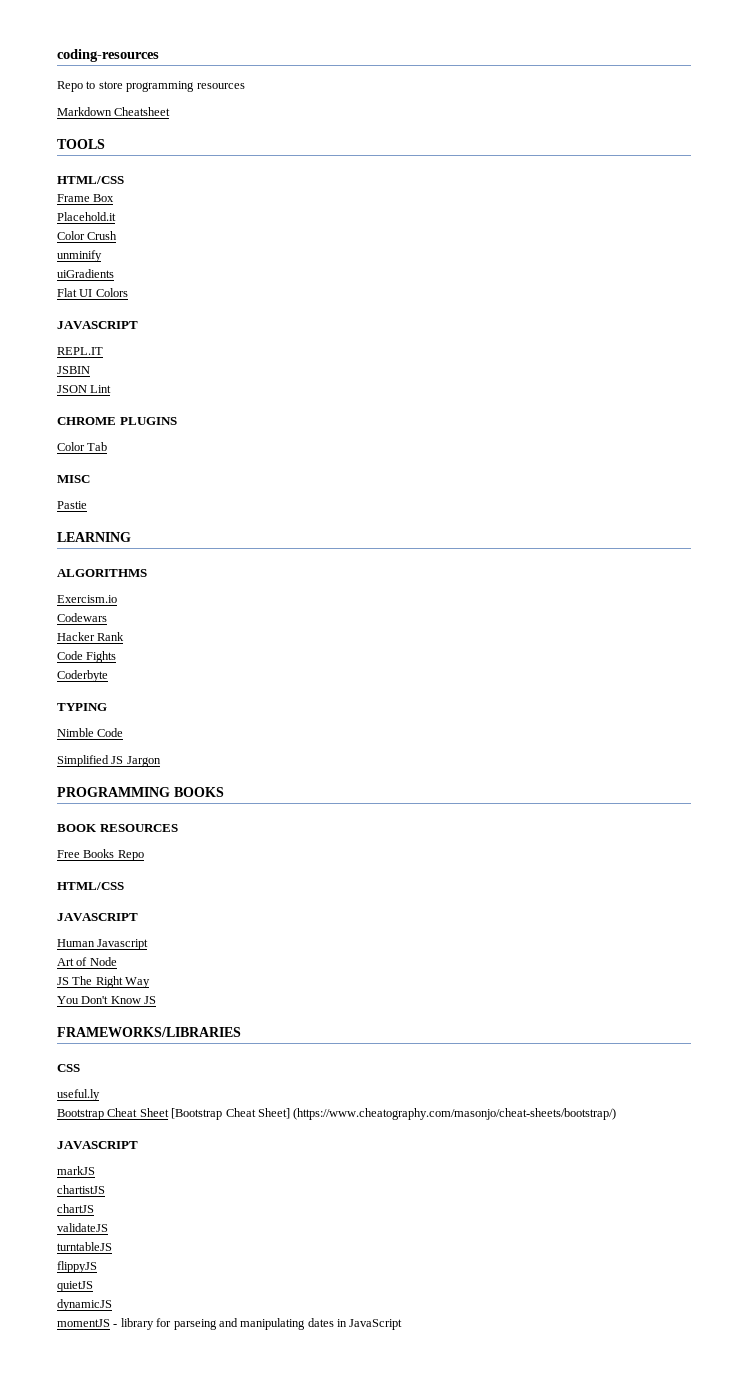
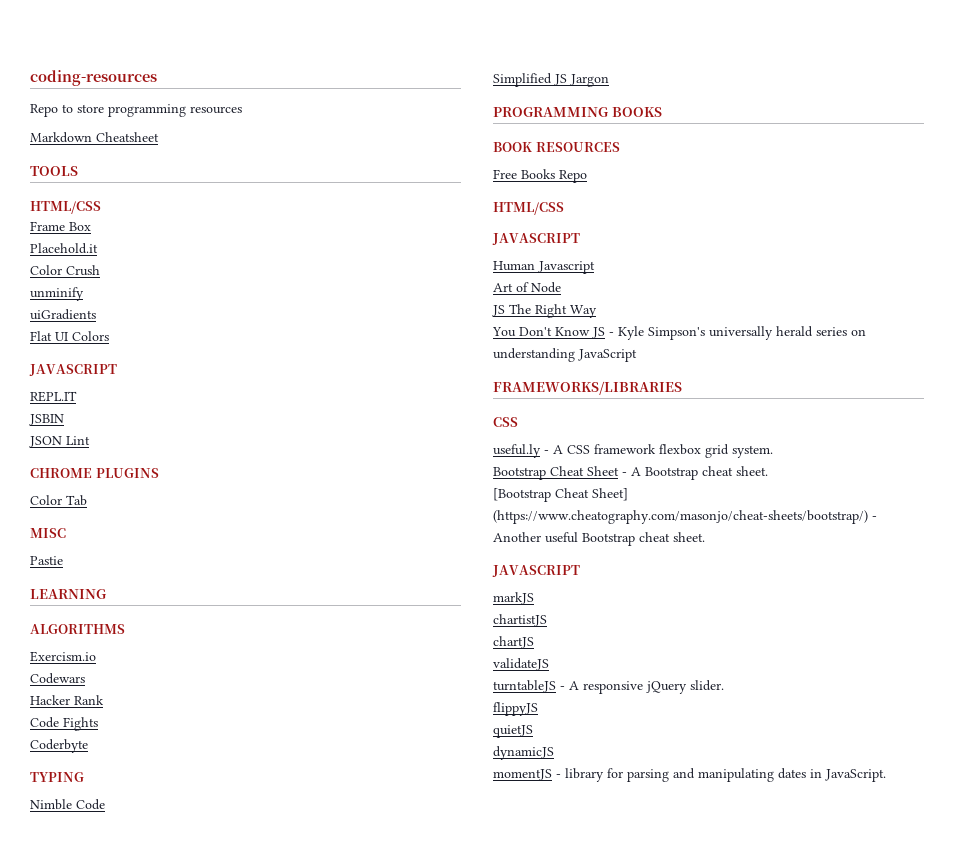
[57,1027,241,1037] [57,1064,80,1072] [57,1089,100,1101] [57,1108,617,1120] // FRAMEWORKS/LIBRARIES // CSS // useful.ly // Bootstrap Cheat Sheet [Bootstrap Cheat Sheet] (https://www.cheatography.com/masonjo/cheat-sheets/bootstrap/) -> [609,326,866,340] [493,348,637,362] [493,381,682,395] [493,417,518,427] [493,444,773,458] [493,466,768,480] [493,488,628,502] [493,510,877,524] [493,532,705,546] - Kyle Simpson's universally herald series on understanding JavaScript // FRAMEWORKS/LIBRARIES // CSS // useful.ly - A CSS framework flexbox grid system. // Bootstrap Cheat Sheet - A Bootstrap cheat sheet. // [Bootstrap Cheat Sheet] (https://www.cheatography.com/masonjo/cheat-sheets/bootstrap/) - Another useful Bootstrap cheat sheet.
(112, 1246) none -> [560,680,724,694] - A responsive jQuery slider.
[173,1319,217,1330] parseing -> [627,769,669,782] parsing
[349,1319,403,1330] JavaScript -> [825,769,886,782] JavaScript.

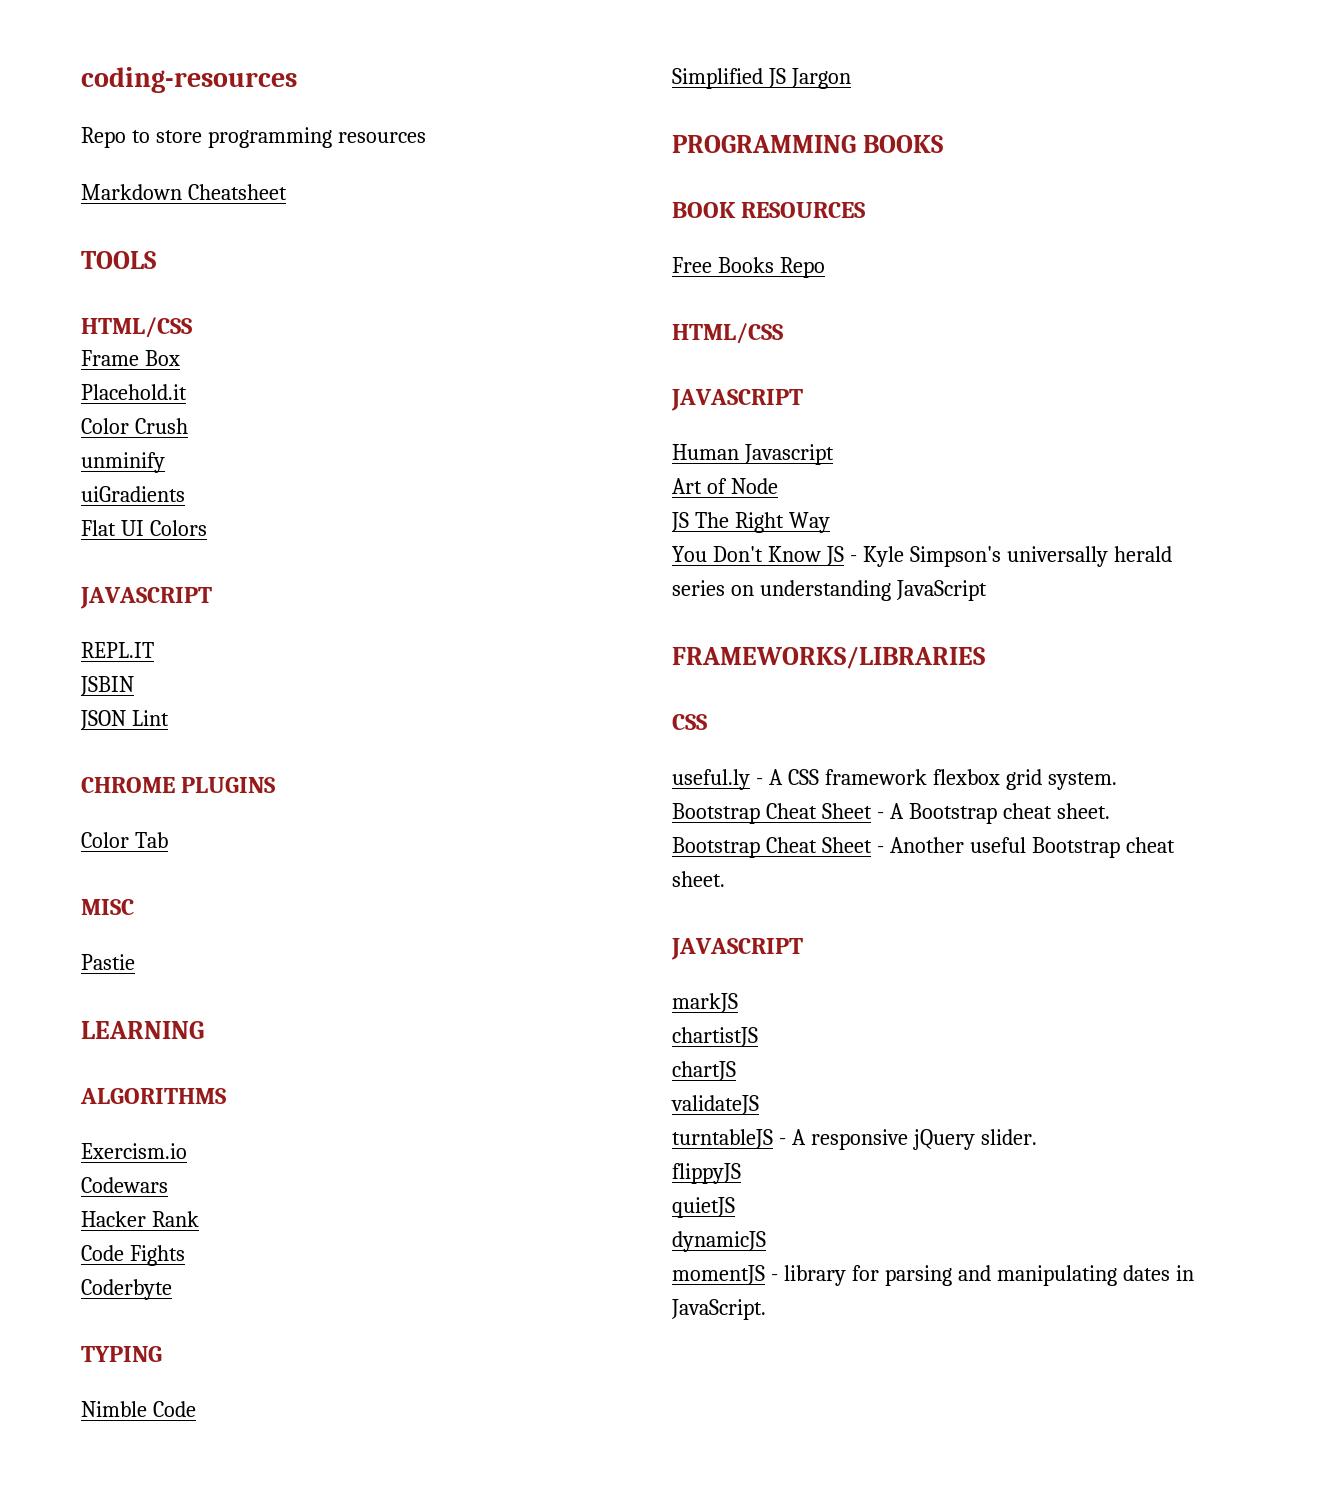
[493,488,628,502] [493,510,868,524] [Bootstrap Cheat Sheet] (https://www.cheatography.com/masonjo/cheat-sheets/bootstrap/) -> [672,837,872,858] Bootstrap Cheat Sheet

